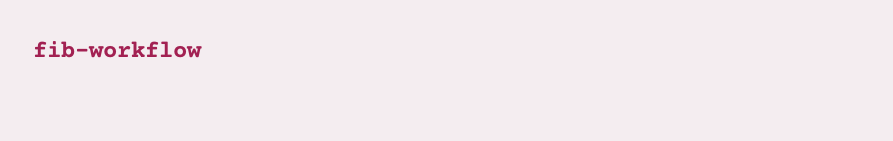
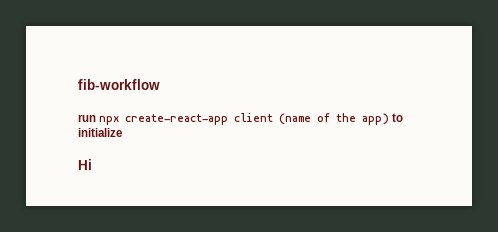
(202, 49) none -> [78,113,404,125] [78,128,122,137] [78,159,92,170] // run npx create-react-app client (name of the app) to initialize // Hi

